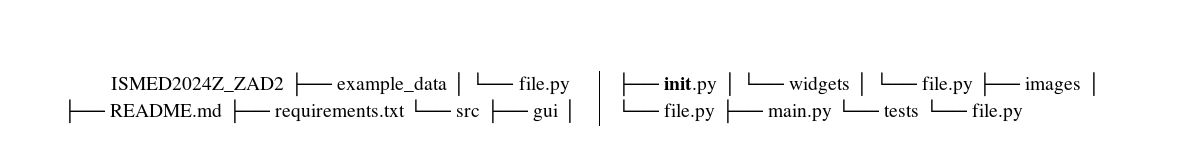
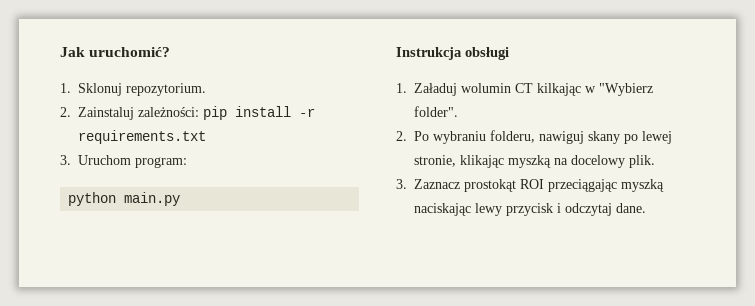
[111,72,570,97] [63,99,578,124] [617,72,1101,97] [617,99,1023,124] ISMED2024Z_ZAD2 ├── example_data │ └── file.py ├── README.md ├── requirements.txt └── src ├── gui │ ├── init.py │ └── widgets │ └── file.py ├── images │ └── file.py ├── main.py └── tests └── file.py -> [60,47,171,57] [60,83,206,96] [60,106,315,120] [78,130,206,144] [60,155,187,168] [68,192,181,206] [396,47,509,60] [396,83,653,96] [414,106,458,117] [396,130,672,144] [414,155,655,168] [396,179,664,192] [414,203,646,216] Jak uruchomić? // 1. Sklonuj repozytorium. // 2. Zainstaluj zależności: pip install -r requirements.txt // 3. Uruchom program: // python main.py // Instrukcja obsługi // 1. Załaduj wolumin CT kilkając w "Wybierz folder". // 2. Po wybraniu folderu, nawiguj skany po lewej stronie, klikając myszką na docelowy plik. // 3. Zaznacz prostokąt ROI przeciągając myszką naciskając lewy przycisk i odczytaj dane.

